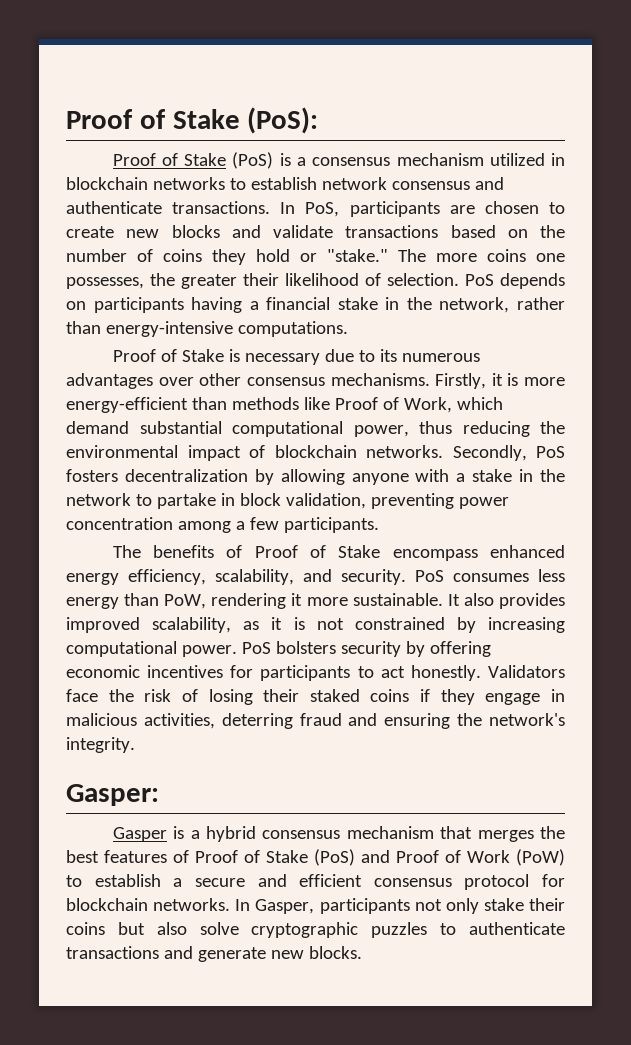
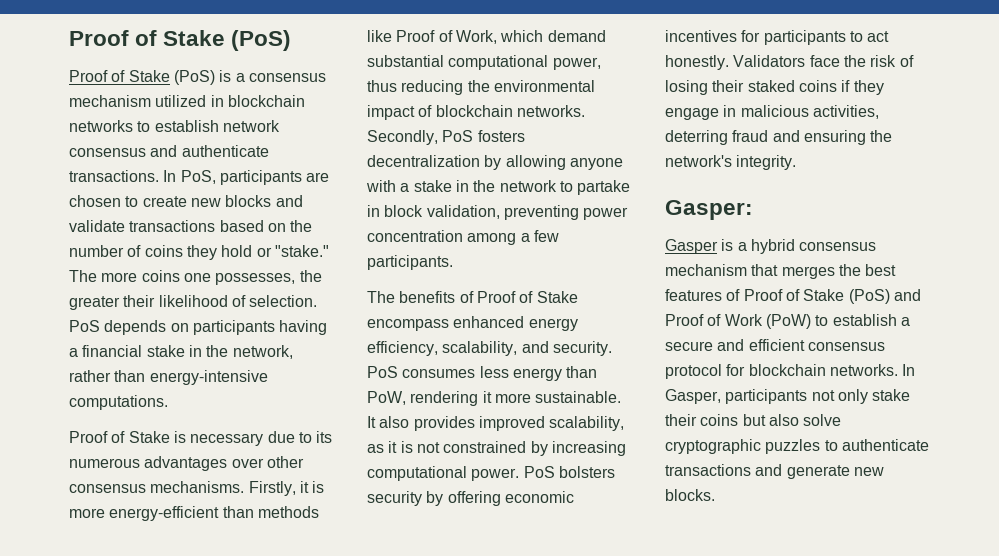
[66,107,319,134] Proof of Stake (PoS): -> [69,30,292,51] Proof of Stake (PoS)

